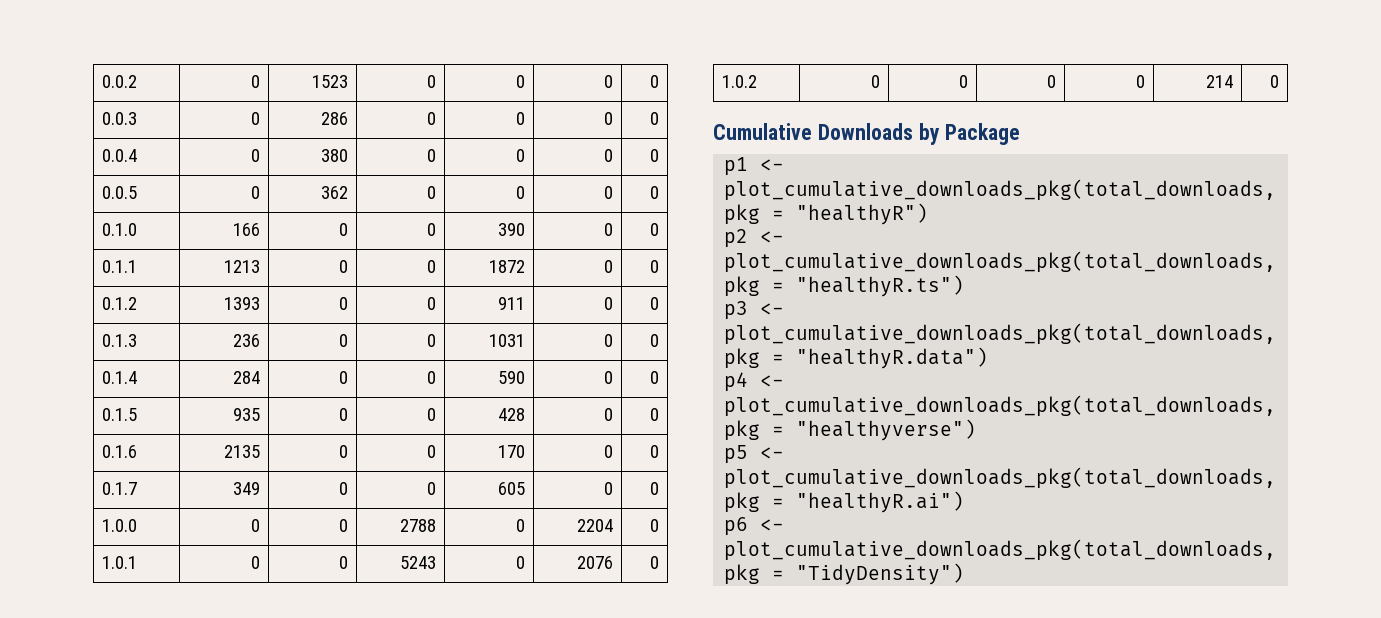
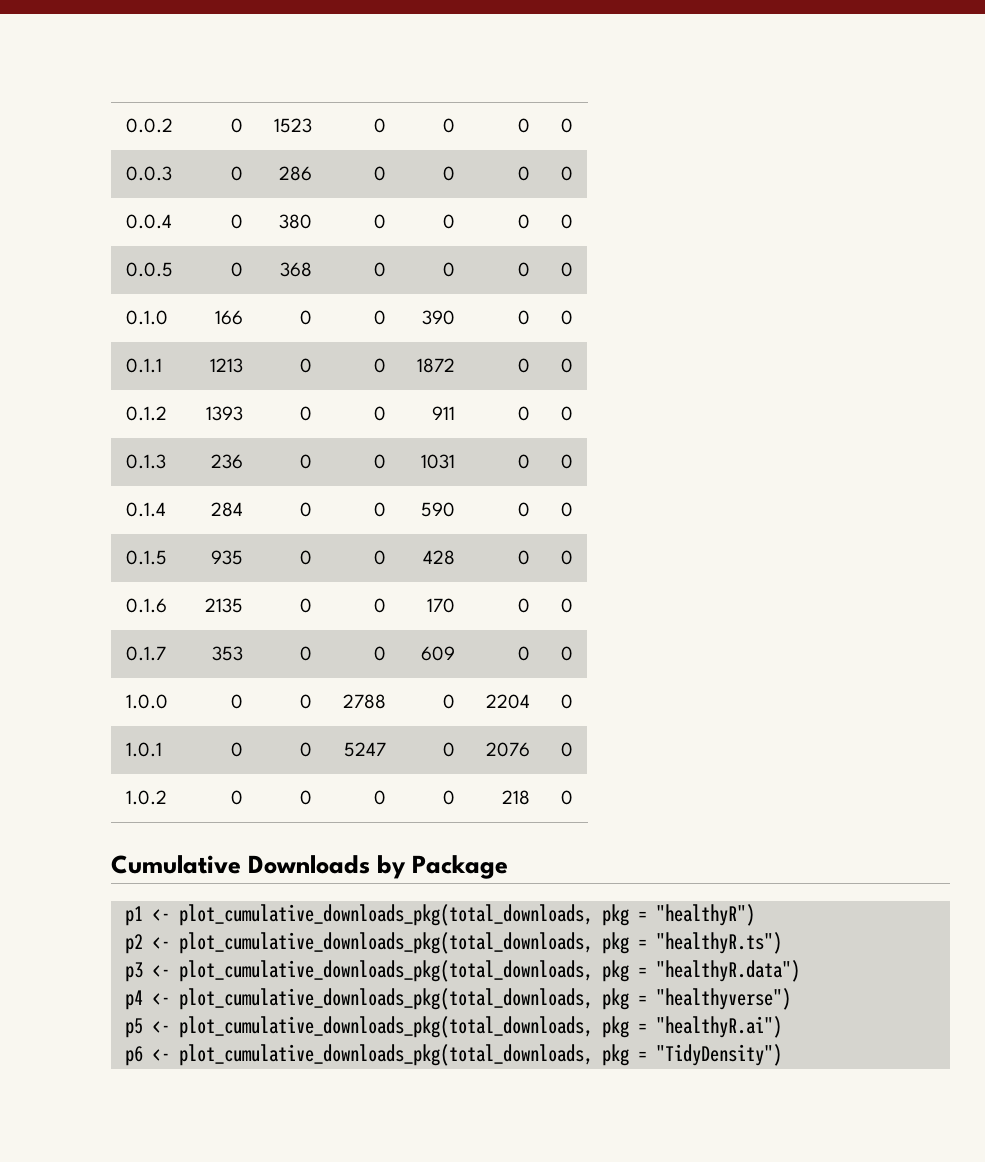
[320,186,348,199] 362 -> [280,262,313,277] 368
[232,482,260,495] [338,482,348,495] [426,482,436,495] [497,482,525,495] 349 | 0 | 0 | 605 -> [212,646,244,661] [300,646,313,661] [374,646,387,661] [421,646,456,661] 353 | 0 | 0 | 609
[399,556,436,569] 5243 -> [344,742,387,757] 5247
[1205,75,1233,88] 214 -> [502,790,531,805] 218

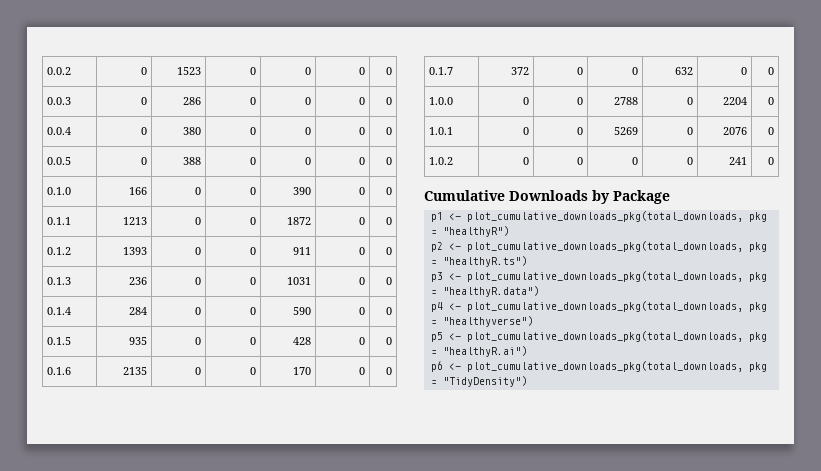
[280,262,313,277] 368 -> [183,157,202,165] 388
[212,646,244,661] [300,646,313,661] [374,646,387,661] [421,646,456,661] 353 | 0 | 0 | 609 -> [511,67,530,75] [577,67,584,75] [632,67,639,75] [675,67,694,75] 372 | 0 | 0 | 632
[344,742,387,757] 5247 -> [614,127,639,135] 5269
[502,790,531,805] 218 -> [729,157,748,165] 241

